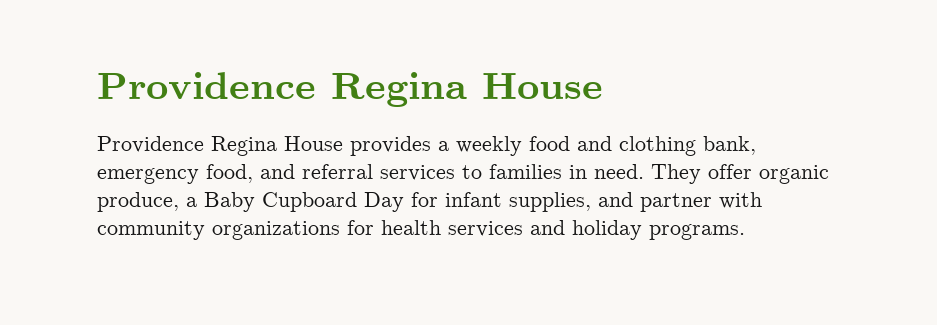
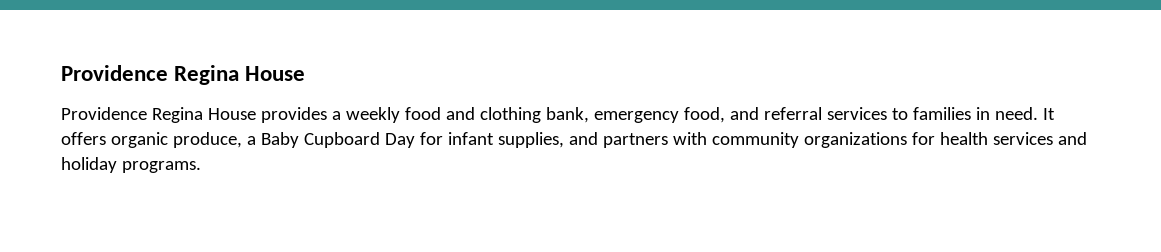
[651,164,752,184] They offer -> [1042,108,1055,120] [61,132,106,145] It offers
[640,193,712,212] partner -> [602,133,668,148] partners

